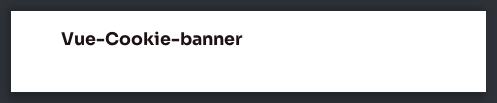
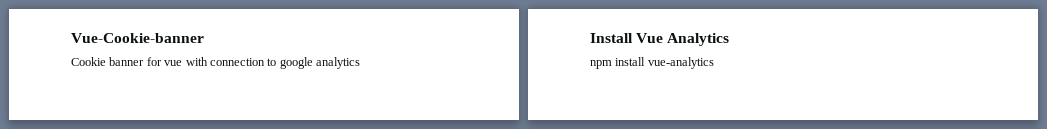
(243, 38) none -> [71,57,360,69] [590,33,730,46] [590,57,714,69] // Cookie banner for vue with connection to google analytics // Install Vue Analytics // npm install vue-analytics

